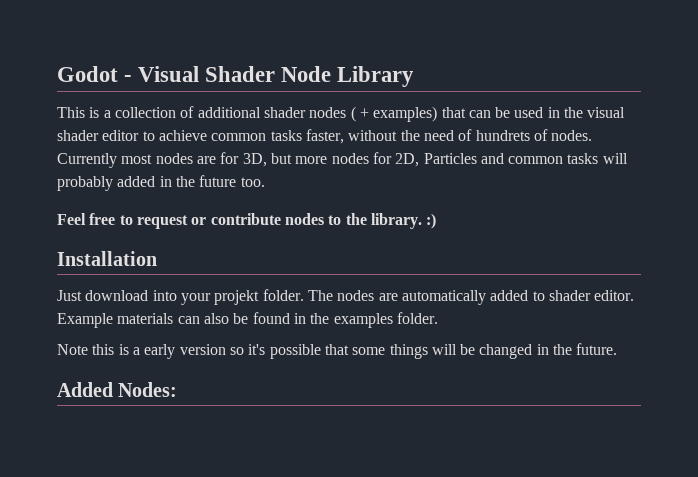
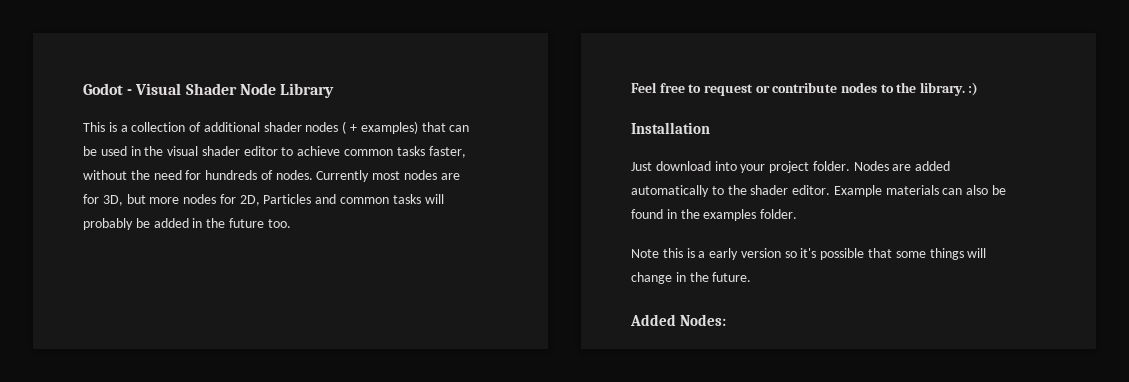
[458,129,530,141] of hundrets -> [185,170,258,180] for hundreds
(113, 183) none -> [135,218,150,228] be
[214,289,545,305] projekt folder. The nodes are automatically added to -> [769,161,951,173] [631,185,747,197] project folder. Nodes are added automatically to the
[460,344,533,359] be changed -> [631,272,672,284] change

